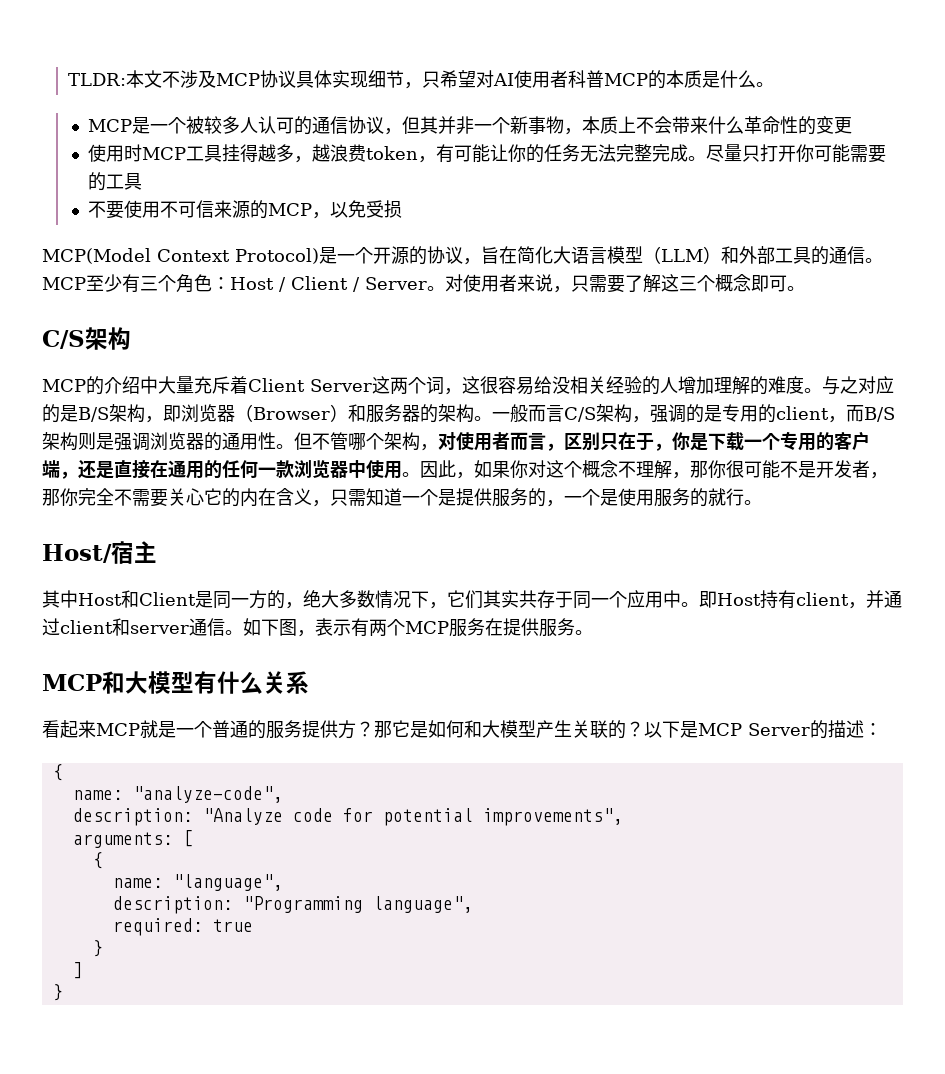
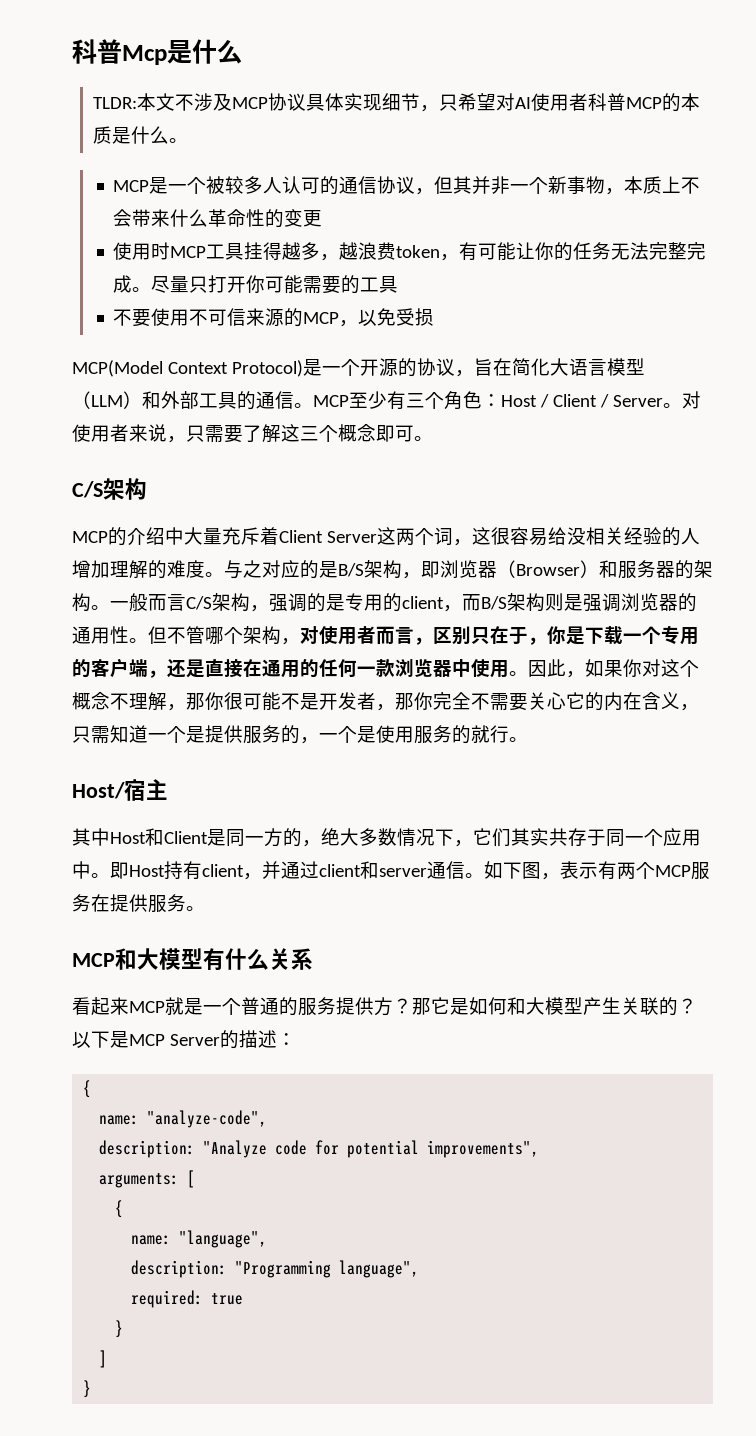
(68, 79) none -> [72,39,242,65] 科普Mcp是什么 //

